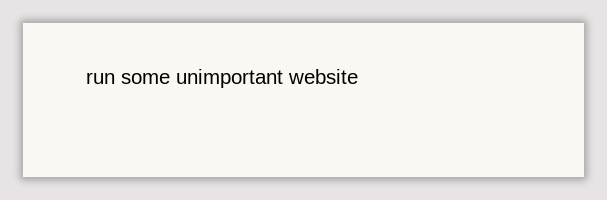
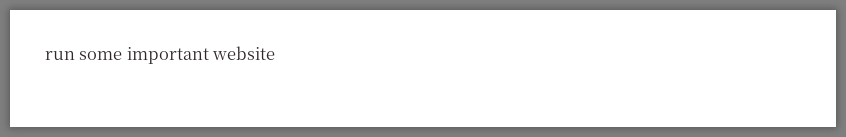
[176,69,283,88] unimportant -> [126,47,209,64] important

